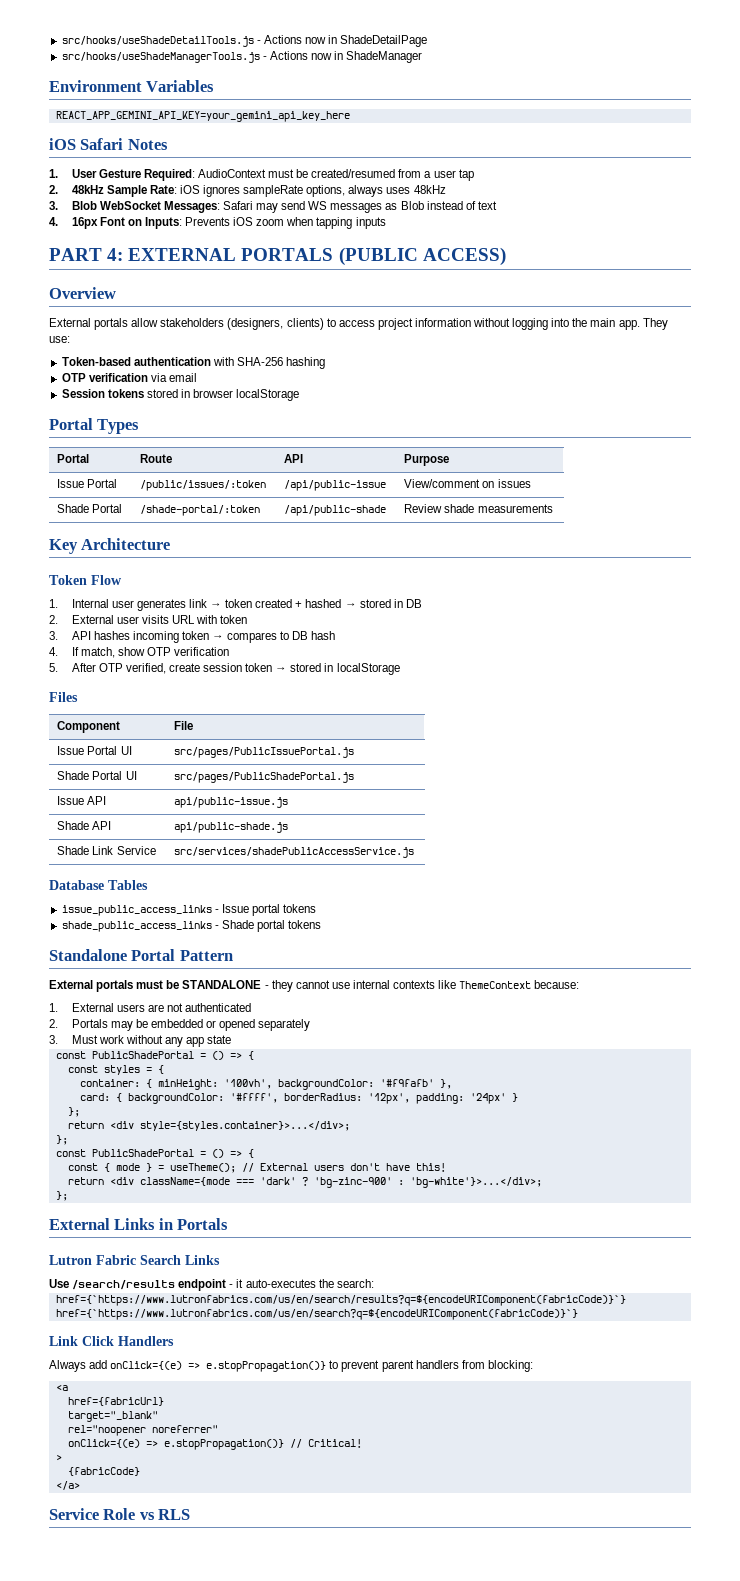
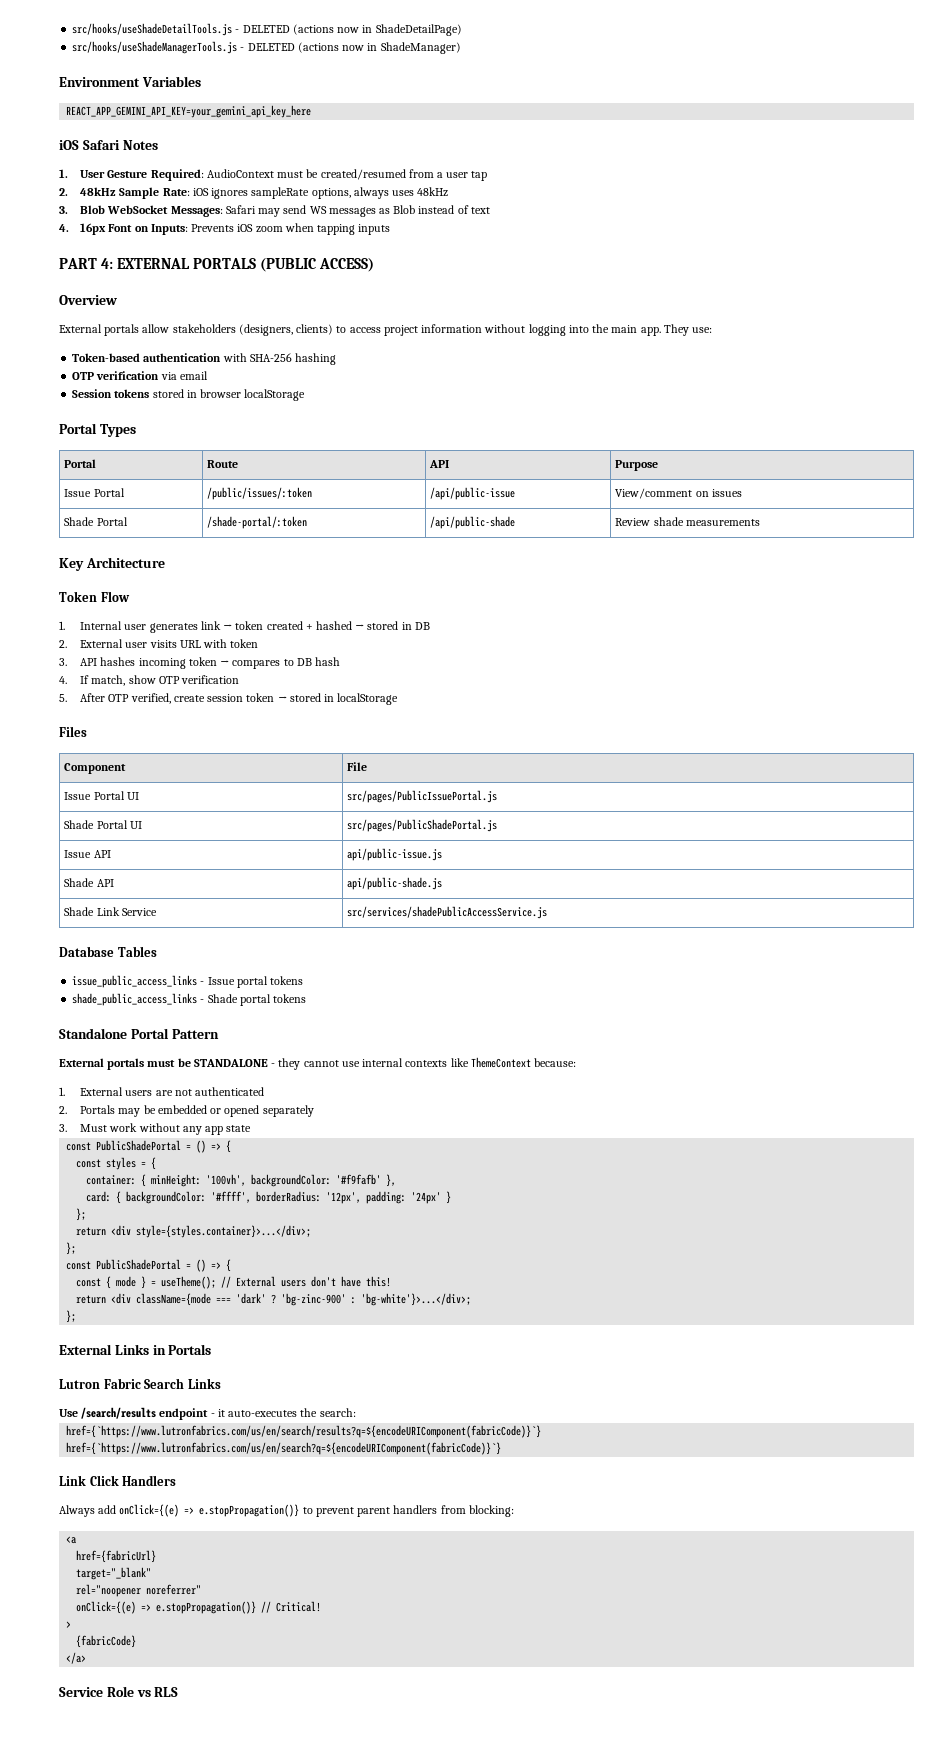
[263,35,428,47] Actions now in ShadeDetailPage -> [242,24,462,36] DELETED (actions now in ShadeDetailPage)
[269,51,423,63] Actions now in ShadeManager -> [247,42,461,54] DELETED (actions now in ShadeManager)

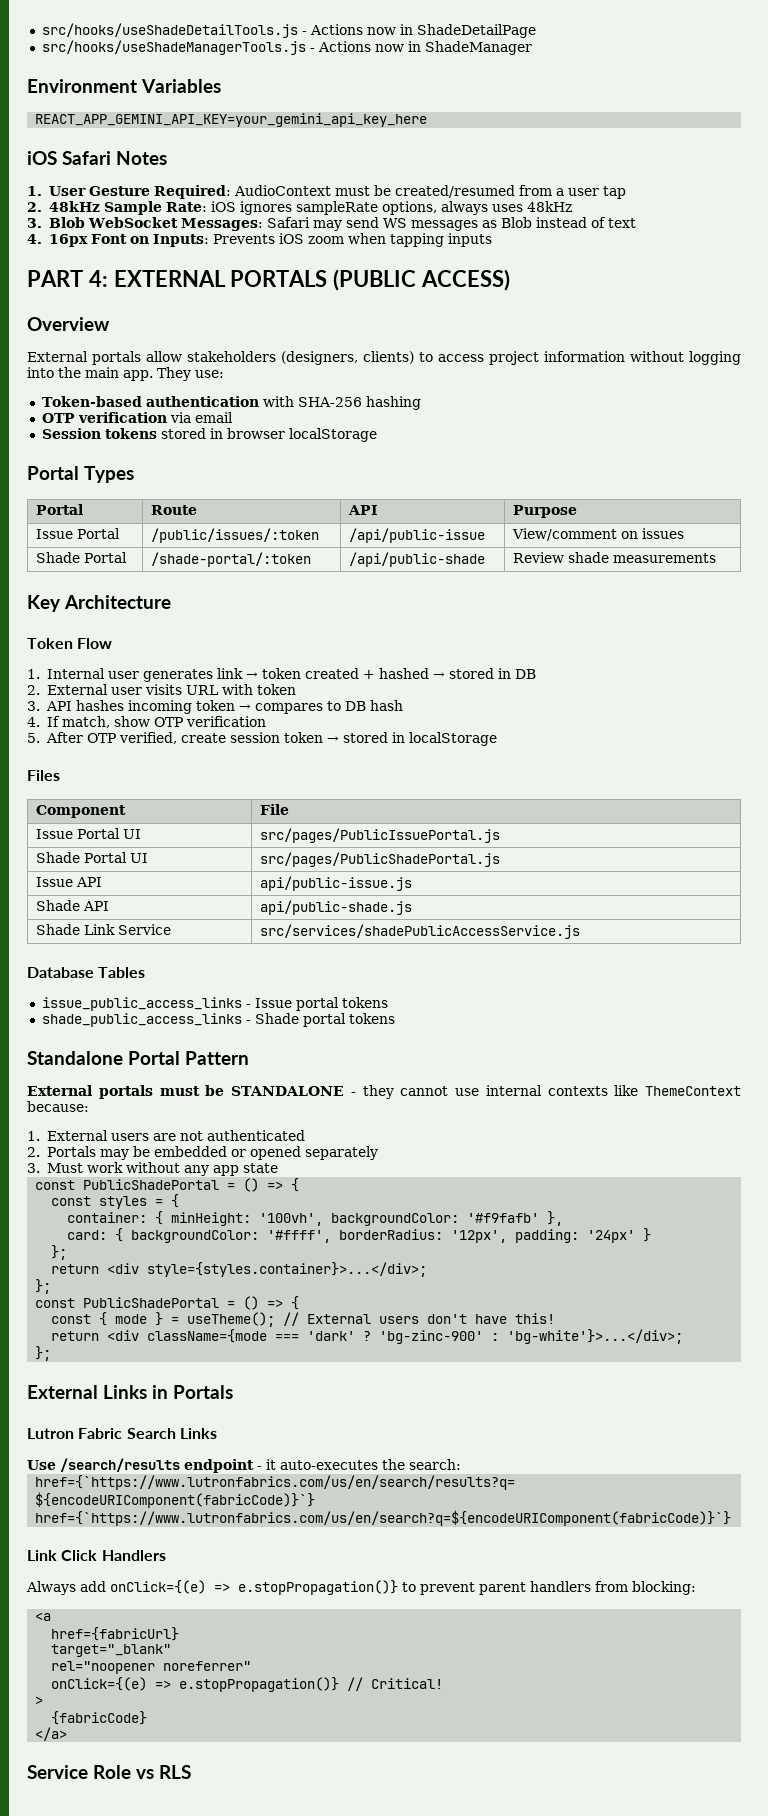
[242,24,462,36] DELETED (actions now in ShadeDetailPage) -> [309,24,536,38] Actions now in ShadeDetailPage
[247,42,461,54] DELETED (actions now in ShadeManager) -> [317,41,532,55] Actions now in ShadeManager

